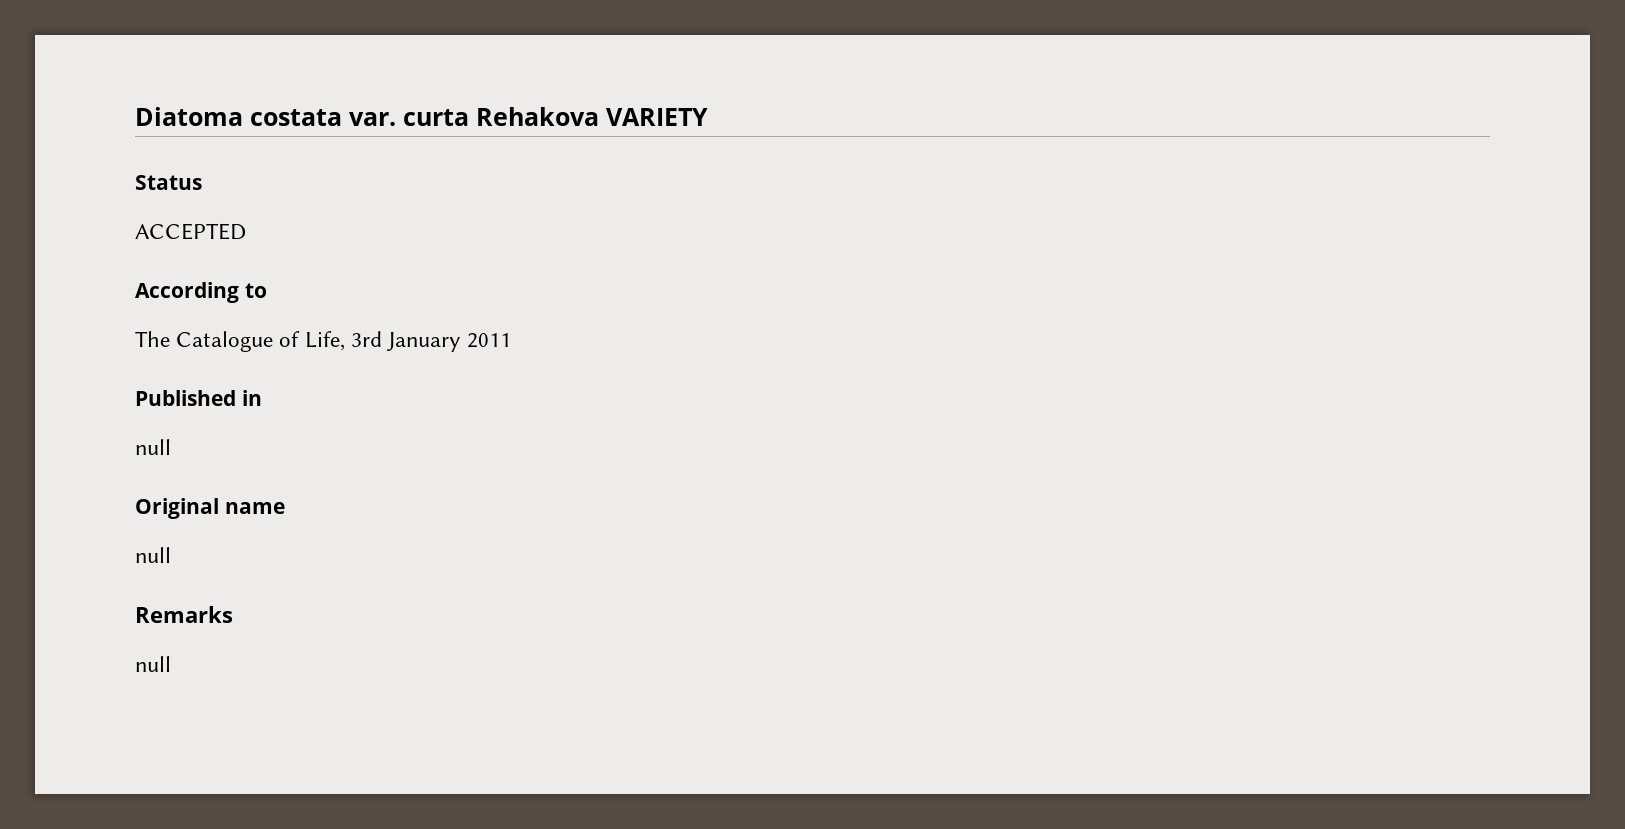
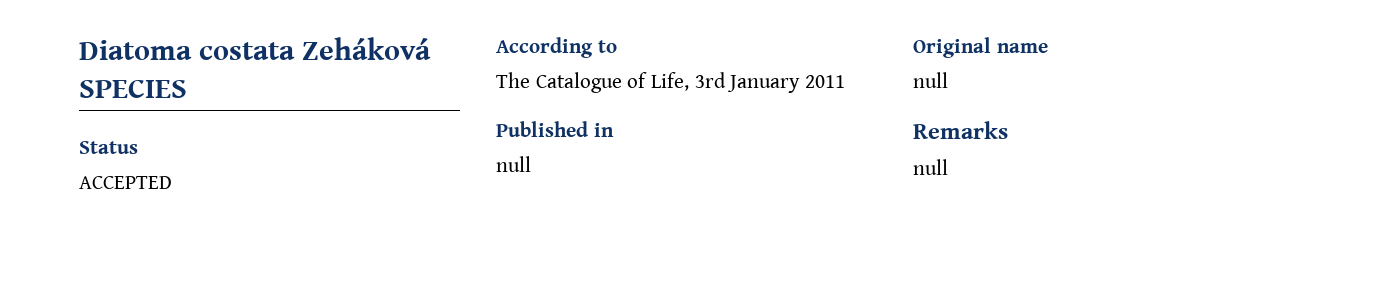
[349,107,708,126] var. curta Rehakova VARIETY -> [302,37,431,60] [79,79,187,98] Zeháková SPECIES

